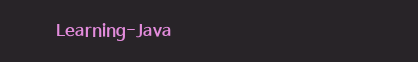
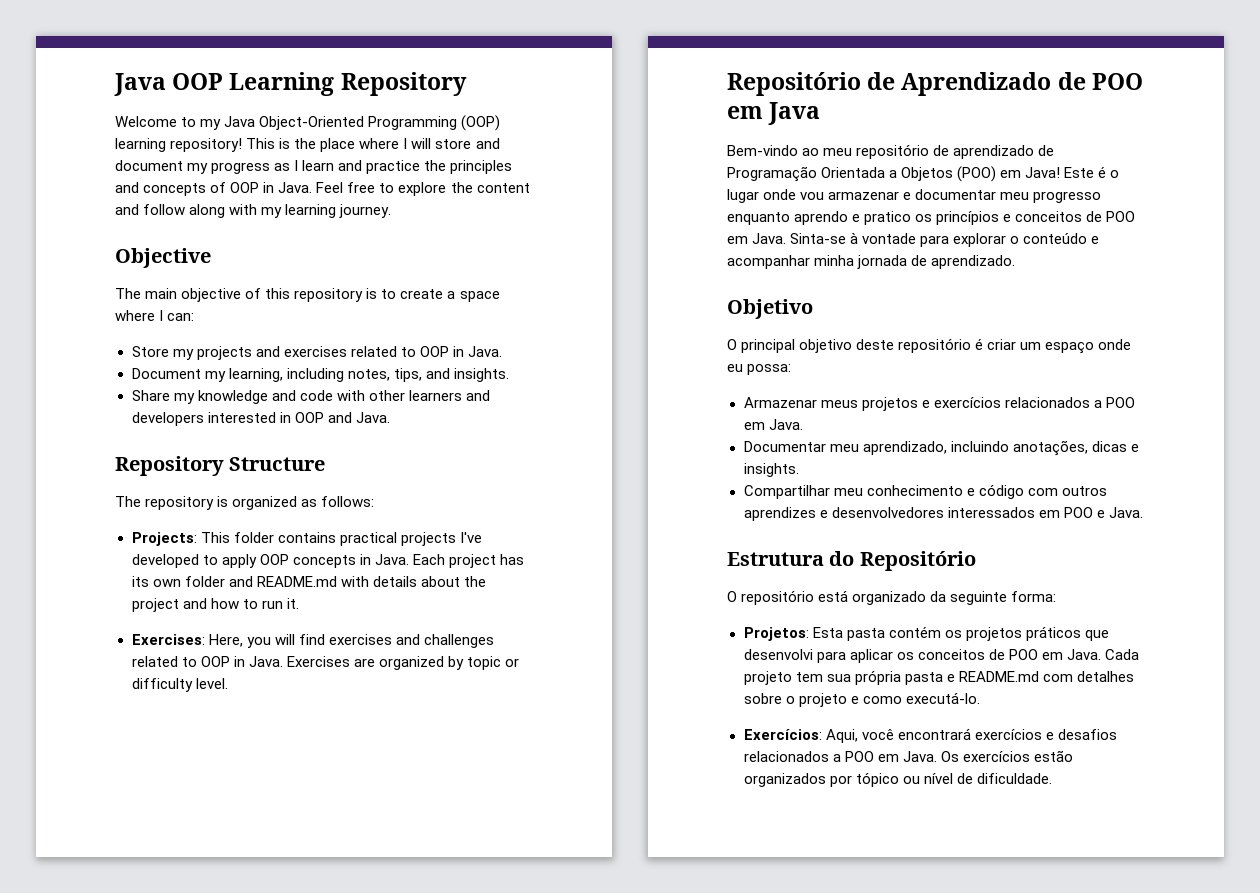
[56,23,172,41] Learning-Java -> [114,72,467,96] [115,115,501,131] [115,138,500,152] [115,160,513,174] [115,182,530,196] [115,204,392,218] [115,248,211,268] [115,288,500,302] [115,310,195,321] [131,346,502,360] [131,368,509,382] [131,390,490,404] [131,412,390,426] [115,456,326,476] [115,496,375,510] [131,532,482,546] [131,554,524,568] [131,576,486,587] [131,598,299,612] [131,634,494,648] [131,656,519,670] [131,678,228,692] [727,72,1143,96] [727,102,821,125] [727,144,1055,159] [727,166,1120,182] [727,189,1102,203] [727,211,1136,225] [727,232,1100,247] [727,255,1016,269] [727,299,813,319] [727,338,1132,354] [727,364,792,375] [743,397,1135,411] [743,419,803,430] [743,440,1139,456] [743,463,799,477] [743,484,1107,499] [743,507,1143,521] [727,551,976,571] [727,590,1057,605] [743,626,1109,641] [743,649,1139,663] [743,670,1134,685] [743,692,980,707] [743,728,1117,743] [743,750,1073,762] [743,772,1052,787] Java OOP Learning Repository // Welcome to my Java Object-Oriented Programming (OOP) learning repository! This is the place where I will store and document my progress as I learn and practice the principles and concepts of OOP in Java. Feel free to explore the content and follow along with my learning journey. // Objective // The main objective of this repository is to create a space where I can: // Store my projects and exercises related to OOP in Java. // Document my learning, including notes, tips, and insights. // Share my knowledge and code with other learners and developers interested in OOP and Java. // Repository Structure // The repository is organized as follows: // Projects: This folder contains practical projects I've developed to apply OOP concepts in Java. Each project has its own folder and README.md with details about the project and how to run it. // Exercises: Here, you will find exercises and challenges related to OOP in Java. Exercises are organized by topic or difficulty level. // Repositório de Aprendizado de POO em Java // Bem-vindo ao meu repositório de aprendizado de Programação Orientada a Objetos (POO) em Java! Este é o lugar onde vou armazenar e documentar meu progresso enquanto aprendo e pratico os princípios e conceitos de POO em Java. Sinta-se à vontade para explorar o conteúdo e acompanhar minha jornada de aprendizado. // Objetivo // O principal objetivo deste repositório é criar um espaço onde eu possa: // Armazenar meus projetos e exercícios relacionados a POO em Java. // Documentar meu aprendizado, incluindo anotações, dicas e insights. // Compartilhar meu conhecimento e código com outros aprendizes e desenvolvedores interessados em POO e Java. // Estrutura do Repositório // O repositório está organizado da seguinte forma: // Projetos: Esta pasta contém os projetos práticos que desenvolvi para aplicar os conceitos de POO em Java. Cada projeto tem sua própria pasta e README.md com detalhes sobre o projeto e como executá-lo. // Exercícios: Aqui, você encontrará exercícios e desafios relacionados a POO em Java. Os exercícios estão organizados por tópico ou nível de dificuldade.

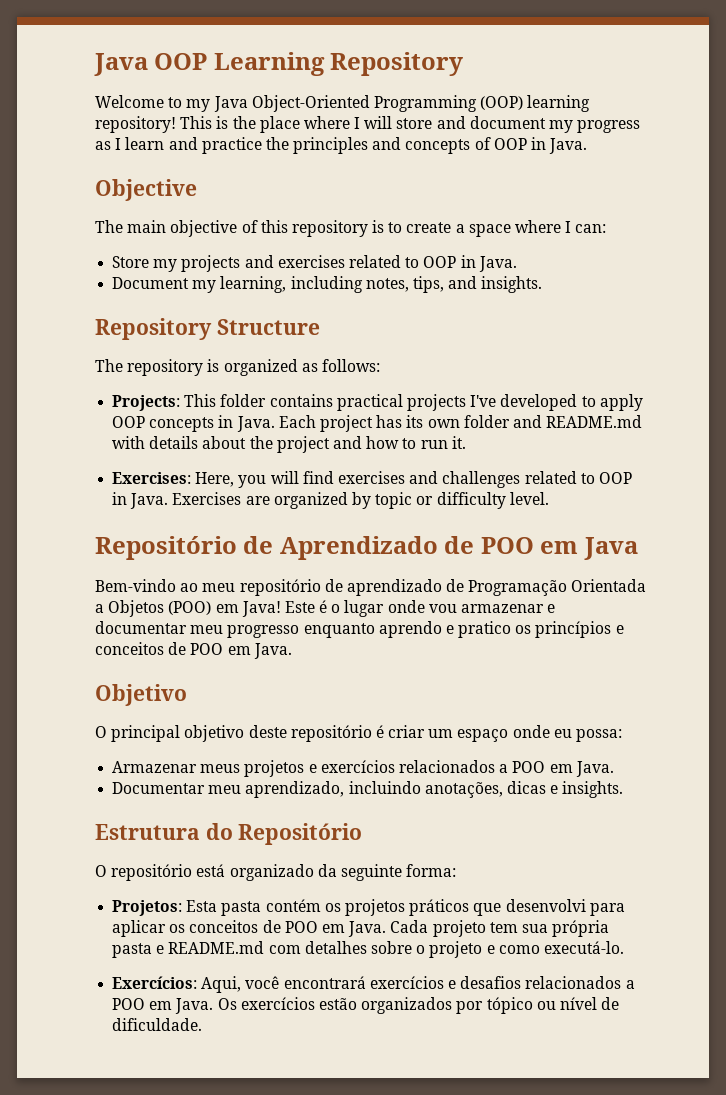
[316,182,530,196] [115,204,392,218] Feel free to explore the content and follow along with my learning journey. -> (588, 146) none
[131,390,490,404] [131,412,390,426] // Share my knowledge and code with other learners and developers interested in OOP and Java. -> (543, 284) none
[790,232,1100,247] [727,255,1016,269] Sinta-se à vontade para explorar o conteúdo e acompanhar minha jornada de aprendizado. -> (292, 651) none
[743,484,1107,499] [743,507,1143,521] // Compartilhar meu conhecimento e código com outros aprendizes e desenvolvedores interessados em POO e Java. -> (624, 789) none

